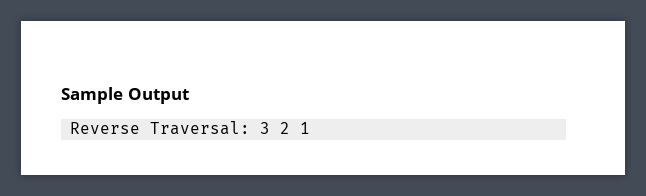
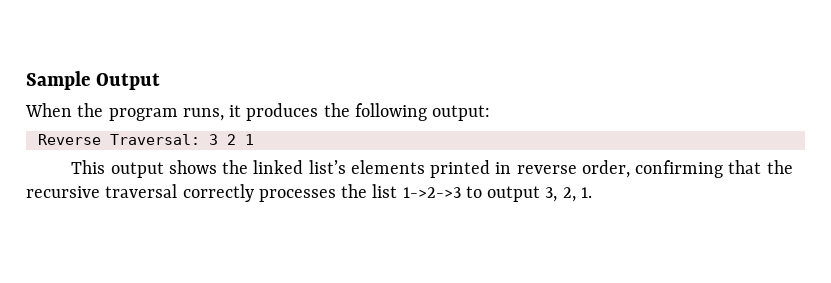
(189, 96) none -> [25,103,491,121] // When the program runs, it produces the following output:
(310, 128) none -> [71,160,793,178] [26,184,592,202] // This output shows the linked list’s elements printed in reverse order, confirming that the recursive traversal correctly processes the list 1->2->3 to output 3, 2, 1.

